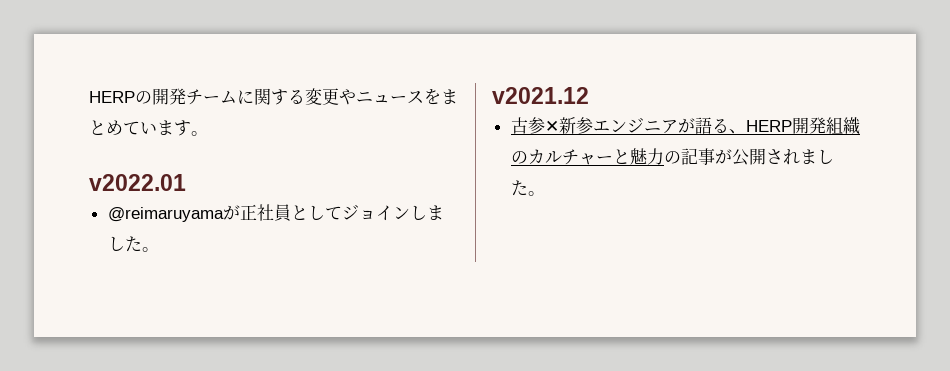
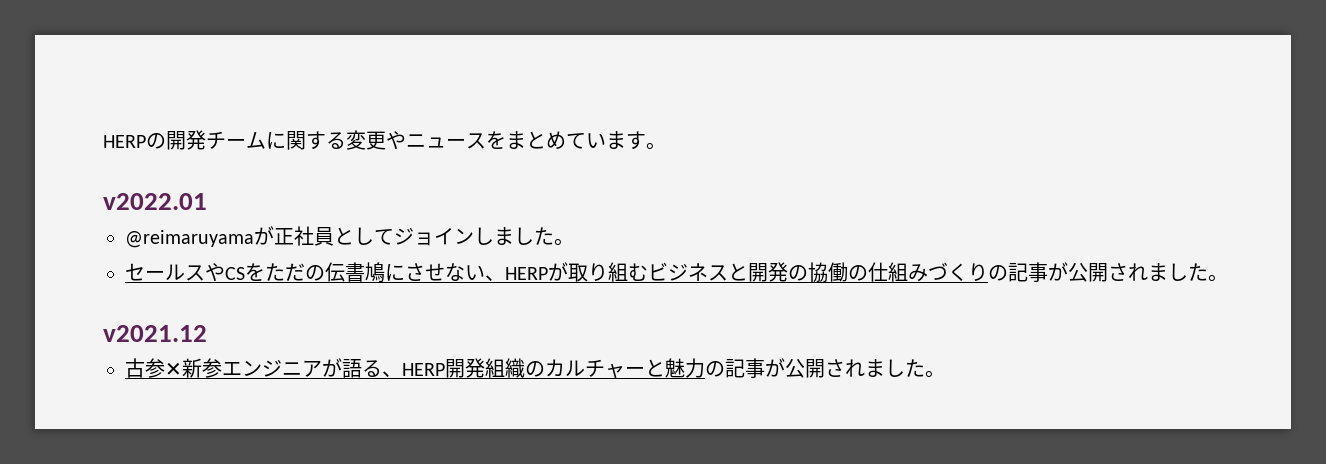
(159, 249) none -> [125,262,1228,283] // セールスやCSをただの伝書鳩にさせない、HERPが取り組むビジネスと開発の協働の仕組みづくりの記事が公開されました。

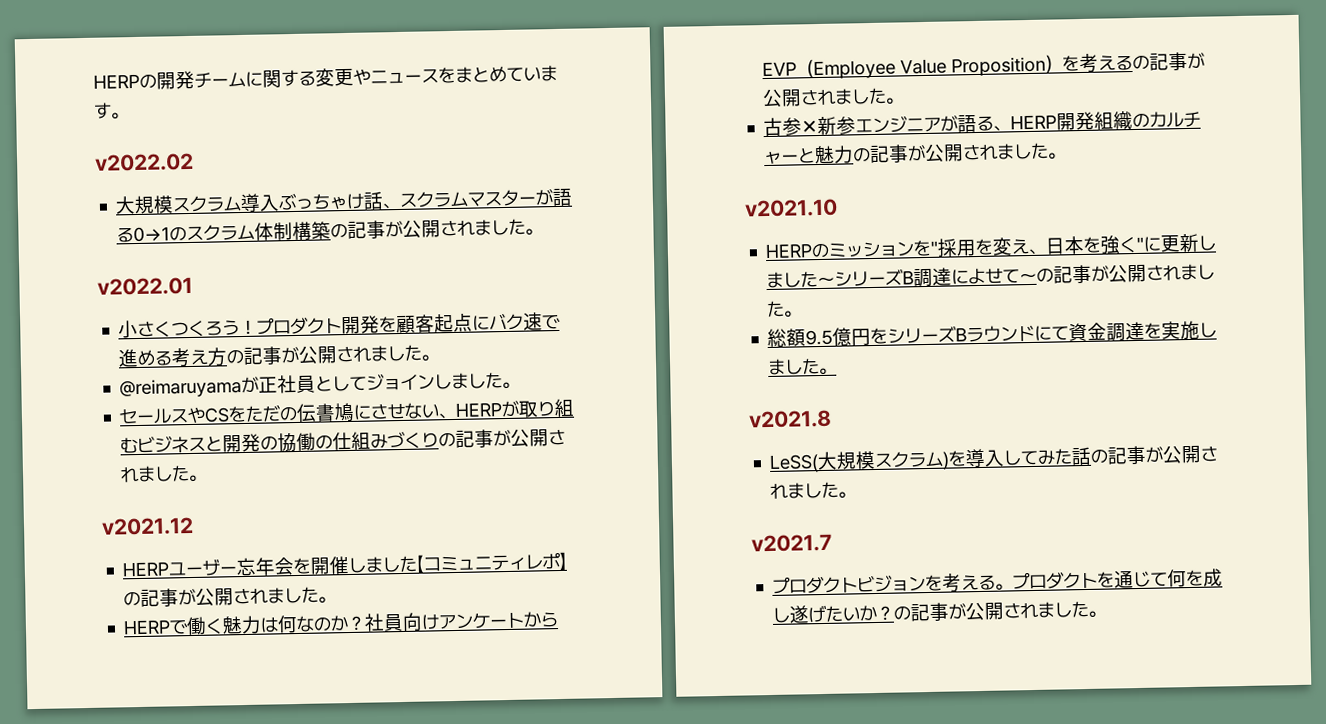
[103,193,207,210] v2022.01 -> [94,152,194,172] [115,187,574,215] [116,218,544,243] [97,276,193,296] [118,312,562,339] [118,344,440,368] v2022.02 // 大規模スクラム導入ぶっちゃけ話、スクラムマスターが語る0→1のスクラム体制構築の記事が公開されました。 // v2022.01 // 小さくつくろう！プロダクト開発を顧客起点にバク速で進める考え方の記事が公開されました。
(207, 333) none -> [122,551,568,577] [123,586,337,607] [123,611,560,636] [762,51,1206,80] [762,87,905,108] // HERPユーザー忘年会を開催しました【コミュニティレポ】の記事が公開されました。 // HERPで働く魅力は何なのか？社員向けアンケートからEVP（Employee Value Proposition）を考えるの記事が公開されました。
(945, 374) none -> [744,198,838,218] [765,233,1217,259] [766,263,1216,289] [766,300,803,318] [767,320,1218,348] [767,358,838,376] [748,409,832,429] [769,445,1219,473] [770,481,857,499] [751,533,832,553] [772,568,1224,594] [772,600,1107,624] // v2021.10 // HERPのミッションを"採用を変え、日本を強く"に更新しました〜シリーズB調達によせて〜の記事が公開されました。 // 総額9.5億円をシリーズBラウンドにて資金調達を実施しました。 // v2021.8 // LeSS(大規模スクラム)を導入してみた話の記事が公開されました。 // v2021.7 // プロダクトビジョンを考える。プロダクトを通じて何を成し遂げたいか？の記事が公開されました。

